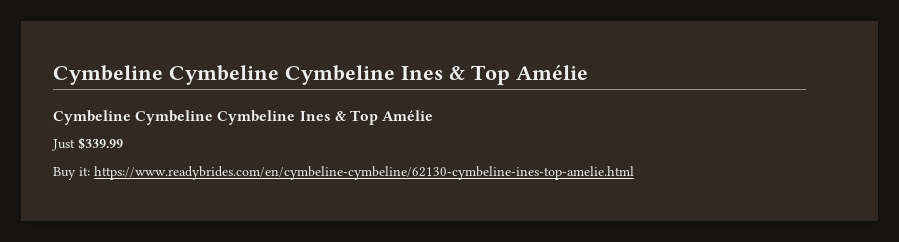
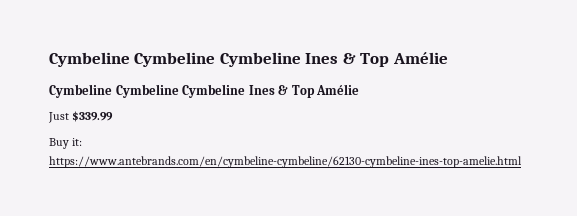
[94,166,634,180] https://www.readybrides.com/en/cymbeline-cymbeline/62130-cymbeline-ines-top-amelie.html -> [49,156,522,168] https://www.antebrands.com/en/cymbeline-cymbeline/62130-cymbeline-ines-top-amelie.html

